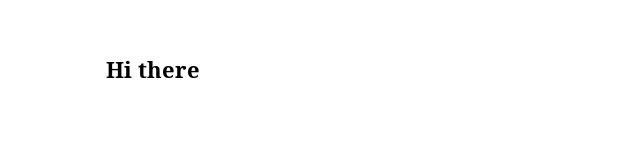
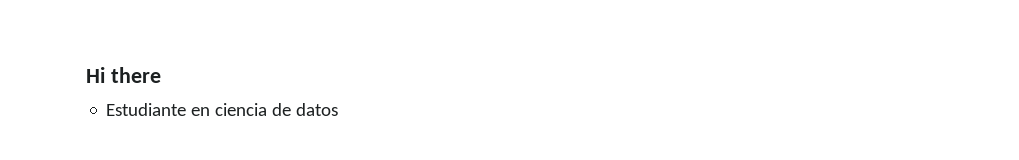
(200, 69) none -> [106,103,339,116] // Estudiante en ciencia de datos

